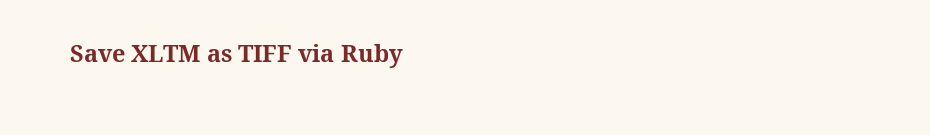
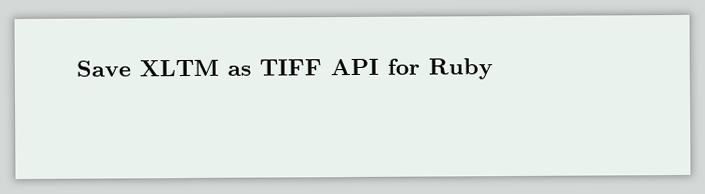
[298,44,335,62] via -> [330,58,420,76] API for

